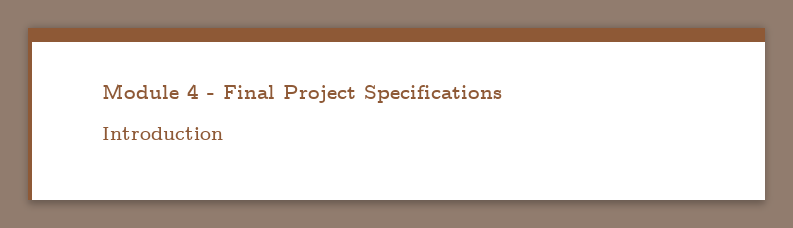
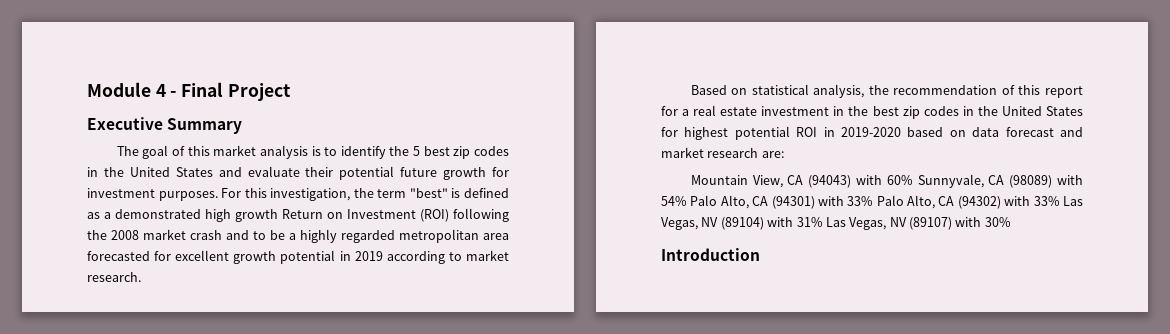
[364,85,502,103] Specifications -> [87,117,243,134] [116,145,509,159] [87,166,509,180] [87,188,509,201] [87,208,509,222] [87,229,509,243] [87,250,509,264] [87,272,141,282] [690,84,1083,98] [661,105,1083,119] [661,126,1083,140] [661,147,784,158] [690,174,1083,188] [661,195,1083,209] [661,217,1011,230] // Executive Summary // The goal of this market analysis is to identify the 5 best zip codes in the United States and evaluate their potential future growth for investment purposes. For this investigation, the term "best" is defined as a demonstrated high growth Return on Investment (ROI) following the 2008 market crash and to be a highly regarded metropolitan area forecasted for excellent growth potential in 2019 according to market research. // Based on statistical analysis, the recommendation of this report for a real estate investment in the best zip codes in the United States for highest potential ROI in 2019-2020 based on data forecast and market research are: // Mountain View, CA (94043) with 60% Sunnyvale, CA (98089) with 54% Palo Alto, CA (94301) with 33% Palo Alto, CA (94302) with 33% Las Vegas, NV (89104) with 31% Las Vegas, NV (89107) with 30%

